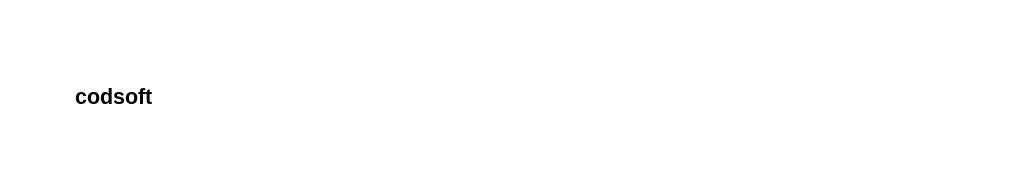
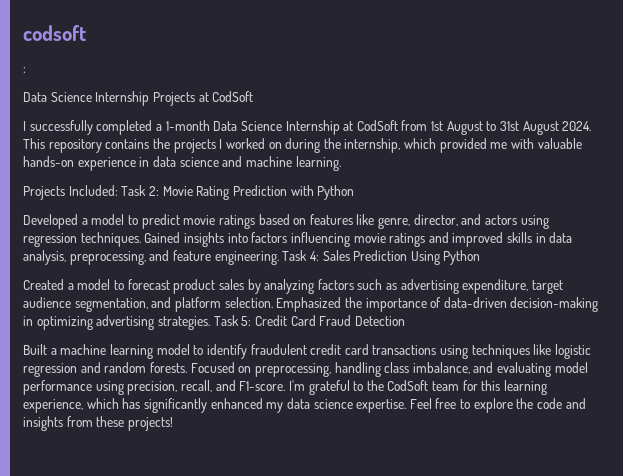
(152, 96) none -> [23,67,26,73] [23,91,254,106] [23,120,592,135] [23,138,582,153] [23,156,341,171] [23,185,355,200] [23,214,549,229] [23,232,573,247] [23,250,481,265] [23,279,564,294] [23,297,599,312] [23,315,405,330] [23,344,592,359] [23,362,588,377] [23,380,548,395] [23,398,586,413] [23,416,173,431] // : // Data Science Internship Projects at CodSoft // I successfully completed a 1-month Data Science Internship at CodSoft from 1st August to 31st August 2024. This repository contains the projects I worked on during the internship, which provided me with valuable hands-on experience in data science and machine learning. // Projects Included: Task 2: Movie Rating Prediction with Python // Developed a model to predict movie ratings based on features like genre, director, and actors using regression techniques. Gained insights into factors influencing movie ratings and improved skills in data analysis, preprocessing, and feature engineering. Task 4: Sales Prediction Using Python // Created a model to forecast product sales by analyzing factors such as advertising expenditure, target audience segmentation, and platform selection. Emphasized the importance of data-driven decision-making in optimizing advertising strategies. Task 5: Credit Card Fraud Detection // Built a machine learning model to identify fraudulent credit card transactions using techniques like logistic regression and random forests. Focused on preprocessing, handling class imbalance, and evaluating model performance using precision, recall, and F1-score. I'm grateful to the CodSoft team for this learning experience, which has significantly enhanced my data science expertise. Feel free to explore the code and insights from these projects!

